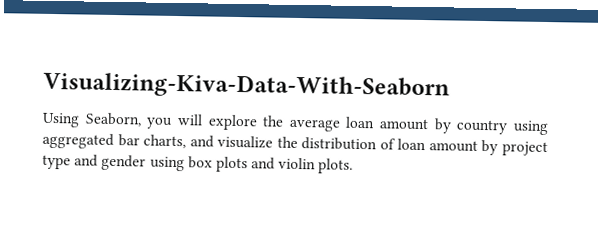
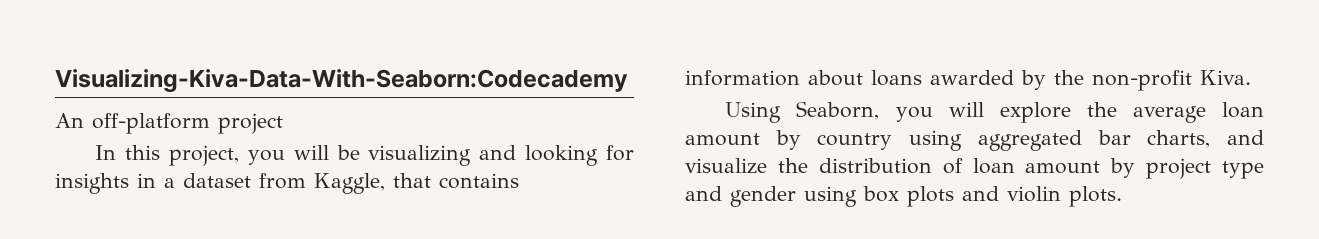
[43,71,450,101] Visualizing-Kiva-Data-With-Seaborn -> [55,69,628,93] [55,113,283,134] [95,145,634,166] [55,173,519,194] [685,70,1251,91] Visualizing-Kiva-Data-With-Seaborn:Codecademy // An off-platform project // In this project, you will be visualizing and looking for insights in a dataset from Kaggle, that contains information about loans awarded by the non-profit Kiva.

